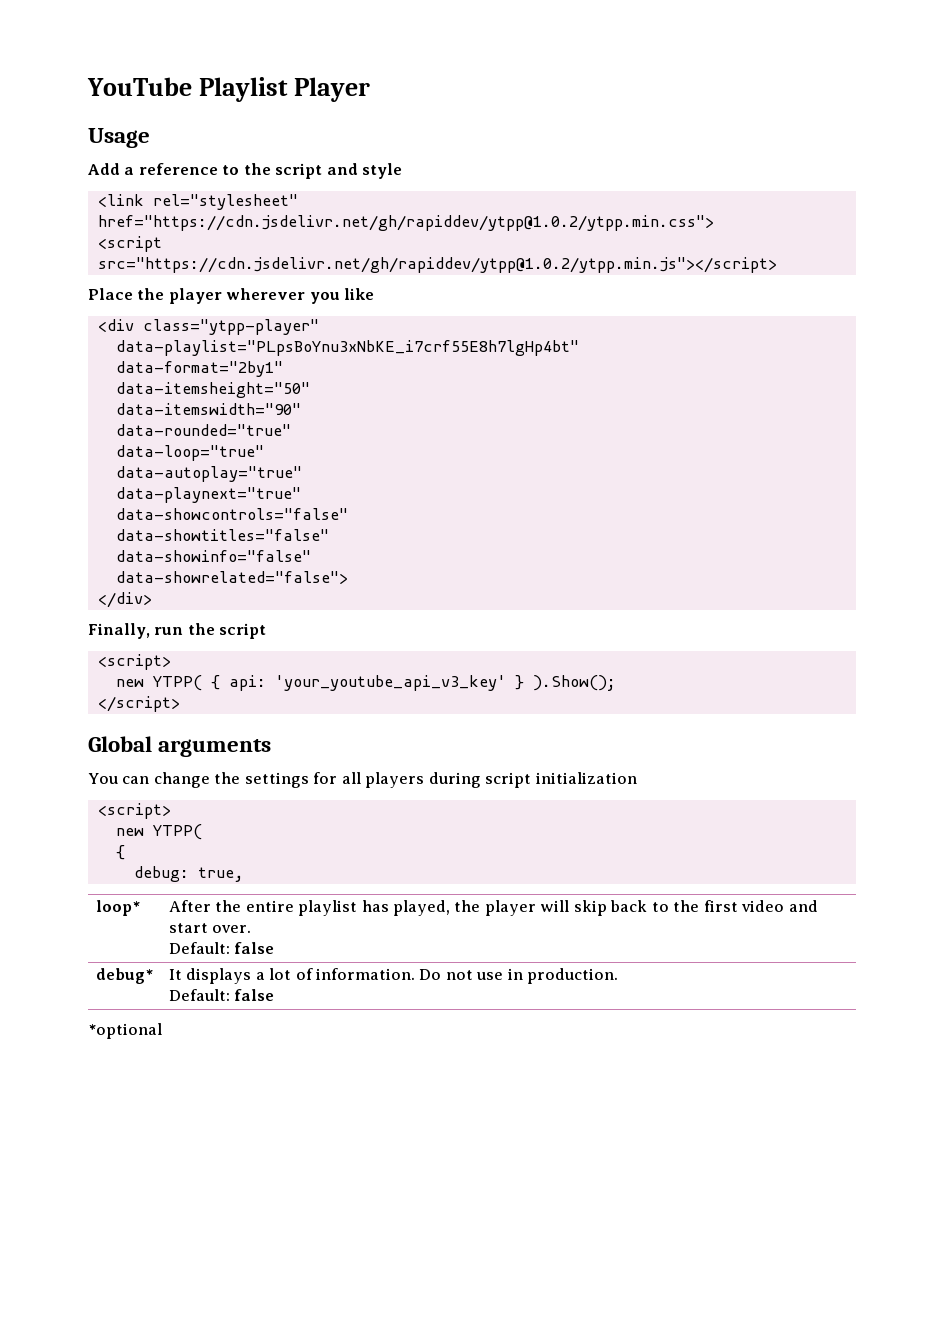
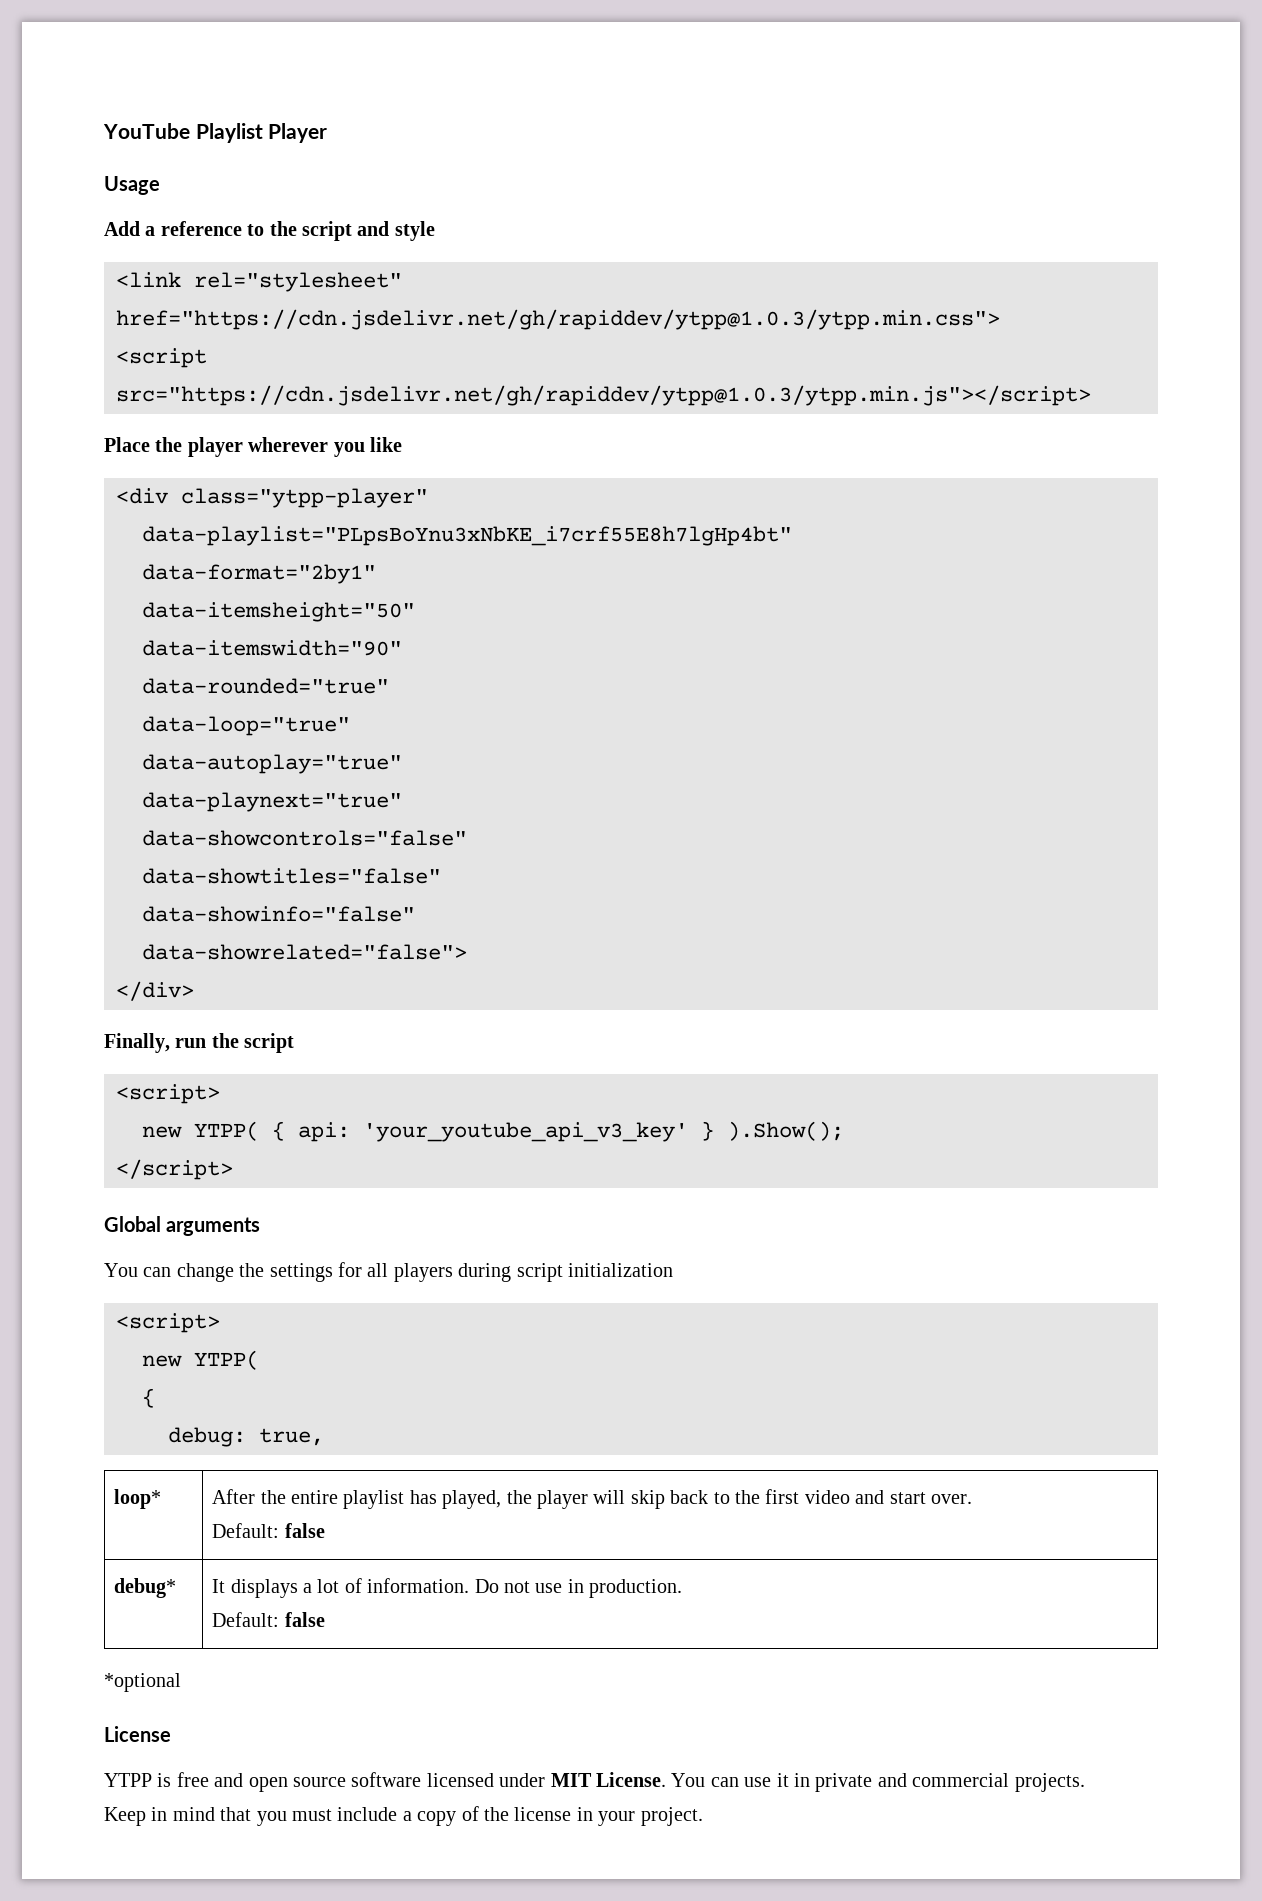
[97,215,714,231] href="https://cdn.jsdelivr.net/gh/rapiddev/ytpp@1.0.2/ytpp.min.css"> -> [116,309,1000,330] href="https://cdn.jsdelivr.net/gh/rapiddev/ytpp@1.0.3/ytpp.min.css">
[97,257,777,273] src="https://cdn.jsdelivr.net/gh/rapiddev/ytpp@1.0.2/ytpp.min.js"></script> -> [116,385,1091,406] src="https://cdn.jsdelivr.net/gh/rapiddev/ytpp@1.0.3/ytpp.min.js"></script>
(162, 1031) none -> [104,1726,171,1742] [104,1772,1085,1792] [104,1806,703,1826] // License // YTPP is free and open source software licensed under MIT License. You can use it in private and commercial projects. // Keep in mind that you must include a copy of the license in your project.

